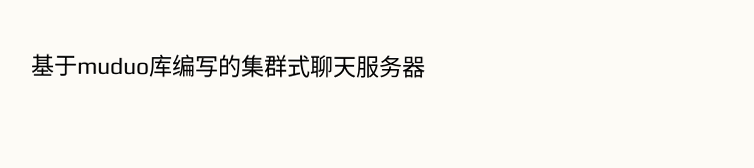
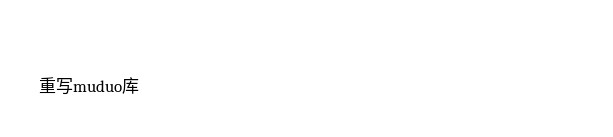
[31,53,426,79] 基于muduo库编写的集群式聊天服务器 -> [39,77,139,95] 重写muduo库

